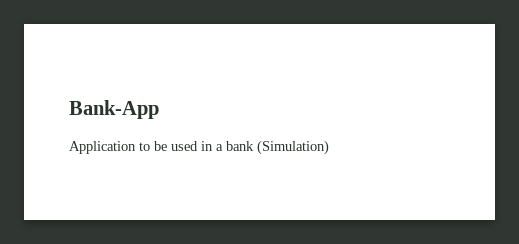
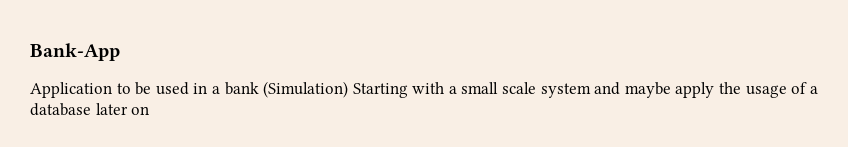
(329, 147) none -> [352,82,818,98] [30,103,150,116] Starting with a small scale system and maybe apply the usage of a database later on

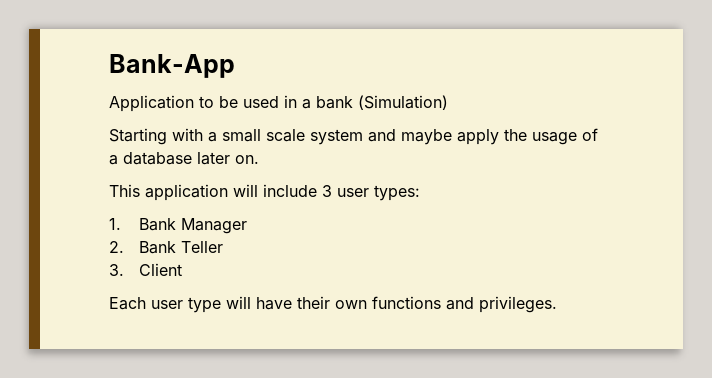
(349, 89) none -> (448, 102) //
[131,106,150,115] on -> [235,155,259,164] [109,184,420,201] [109,218,248,234] [109,241,224,254] [109,263,183,276] [109,296,557,313] on. // This application will include 3 user types: // 1. Bank Manager // 2. Bank Teller // 3. Client // Each user type will have their own functions and privileges.

